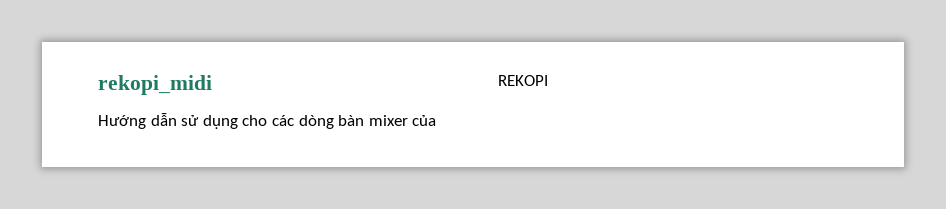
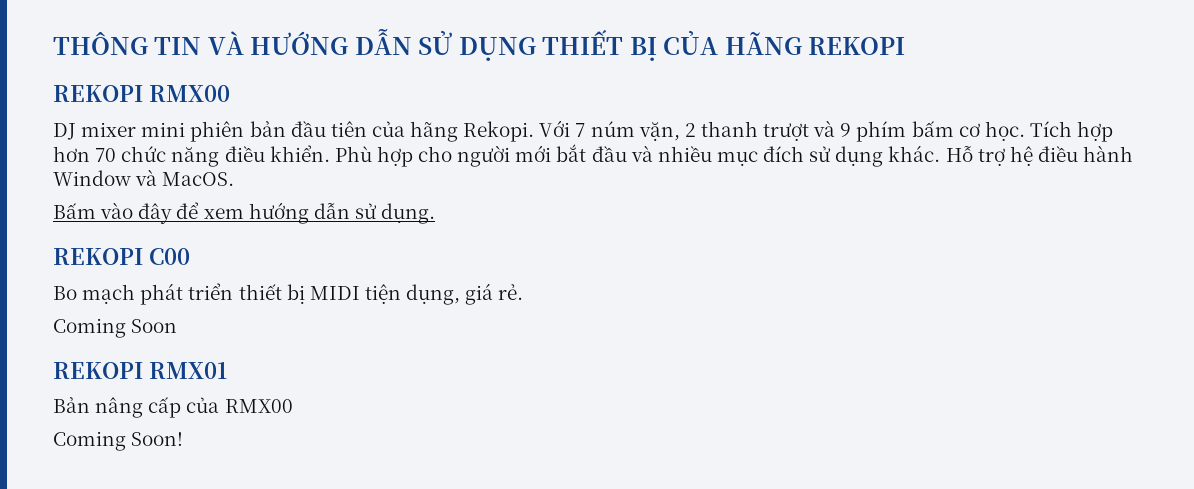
[98,75,212,95] [98,113,437,129] [498,75,548,86] rekopi_midi // Hướng dẫn sử dụng cho các dòng bàn mixer của REKOPI -> [53,28,906,61] [53,85,230,102] [53,120,1114,142] [53,144,1134,167] [53,169,235,186] [53,202,436,224] [53,248,190,265] [53,283,524,305] [53,318,178,338] [53,362,227,379] [53,397,293,418] [53,431,184,451] THÔNG TIN VÀ HƯỚNG DẪN SỬ DỤNG THIẾT BỊ CỦA HÃNG REKOPI // REKOPI RMX00 // DJ mixer mini phiên bản đầu tiên của hãng Rekopi. Với 7 núm vặn, 2 thanh trượt và 9 phím bấm cơ học. Tích hợp hơn 70 chức năng điều khiển. Phù hợp cho người mới bắt đầu và nhiều mục đích sử dụng khác. Hỗ trợ hệ điều hành Window và MacOS. // Bấm vào đây để xem hướng dẫn sử dụng. // REKOPI C00 // Bo mạch phát triển thiết bị MIDI tiện dụng, giá rẻ. // Coming Soon // REKOPI RMX01 // Bản nâng cấp của RMX00 // Coming Soon!

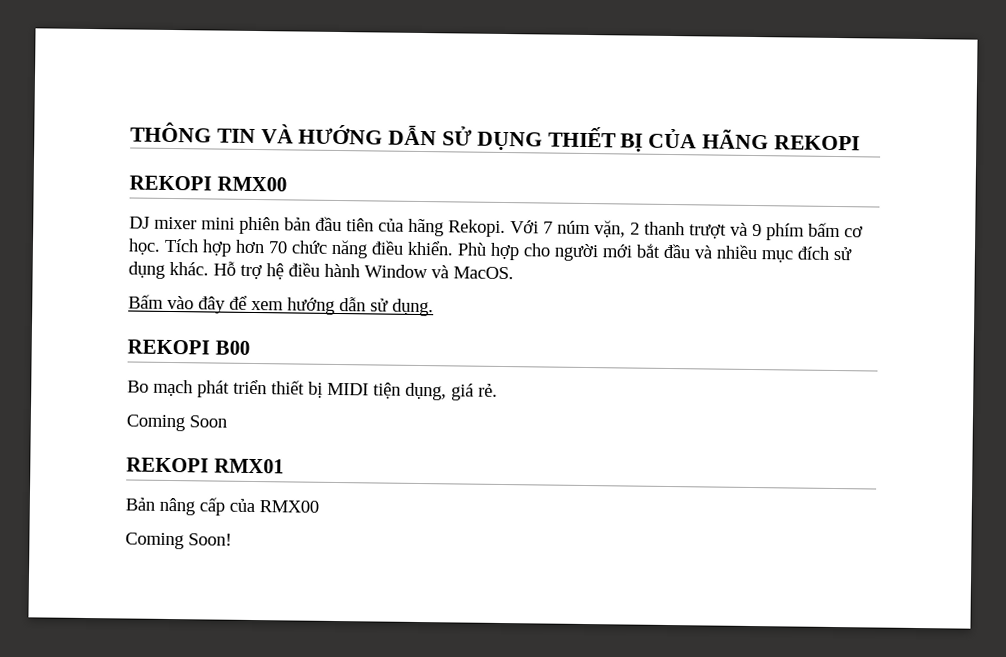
[149,248,190,265] C00 -> [214,340,250,355] B00

